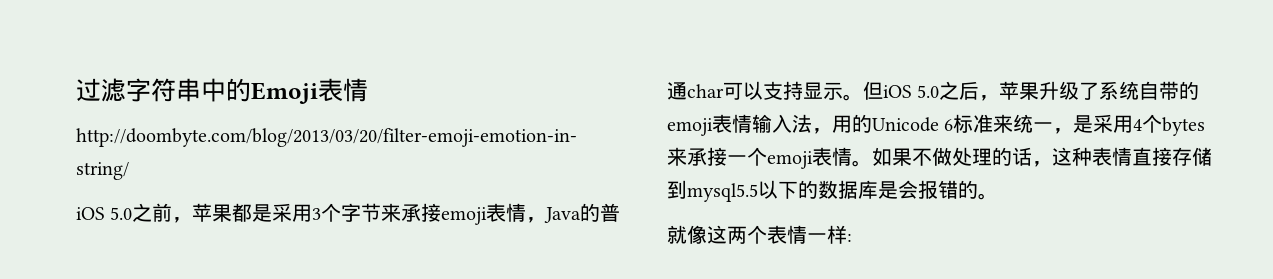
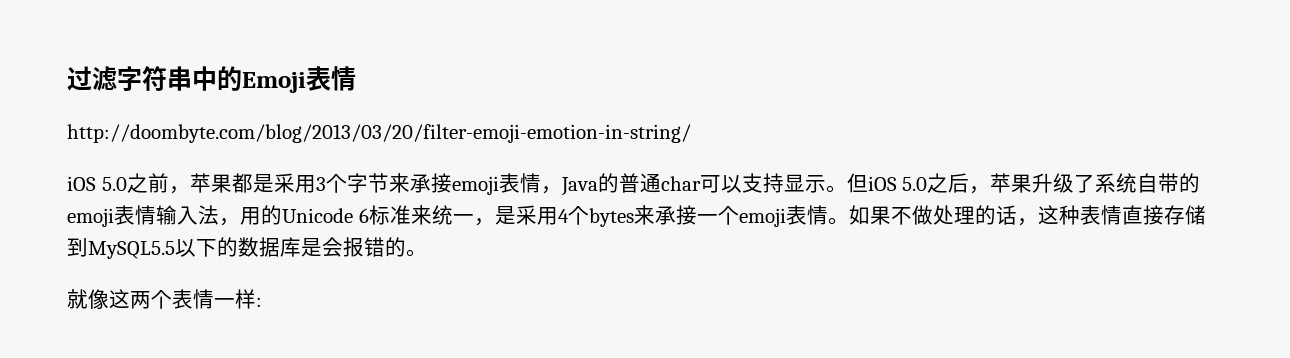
[687,183,758,202] mysql5.5 -> [88,241,175,259] MySQL5.5

